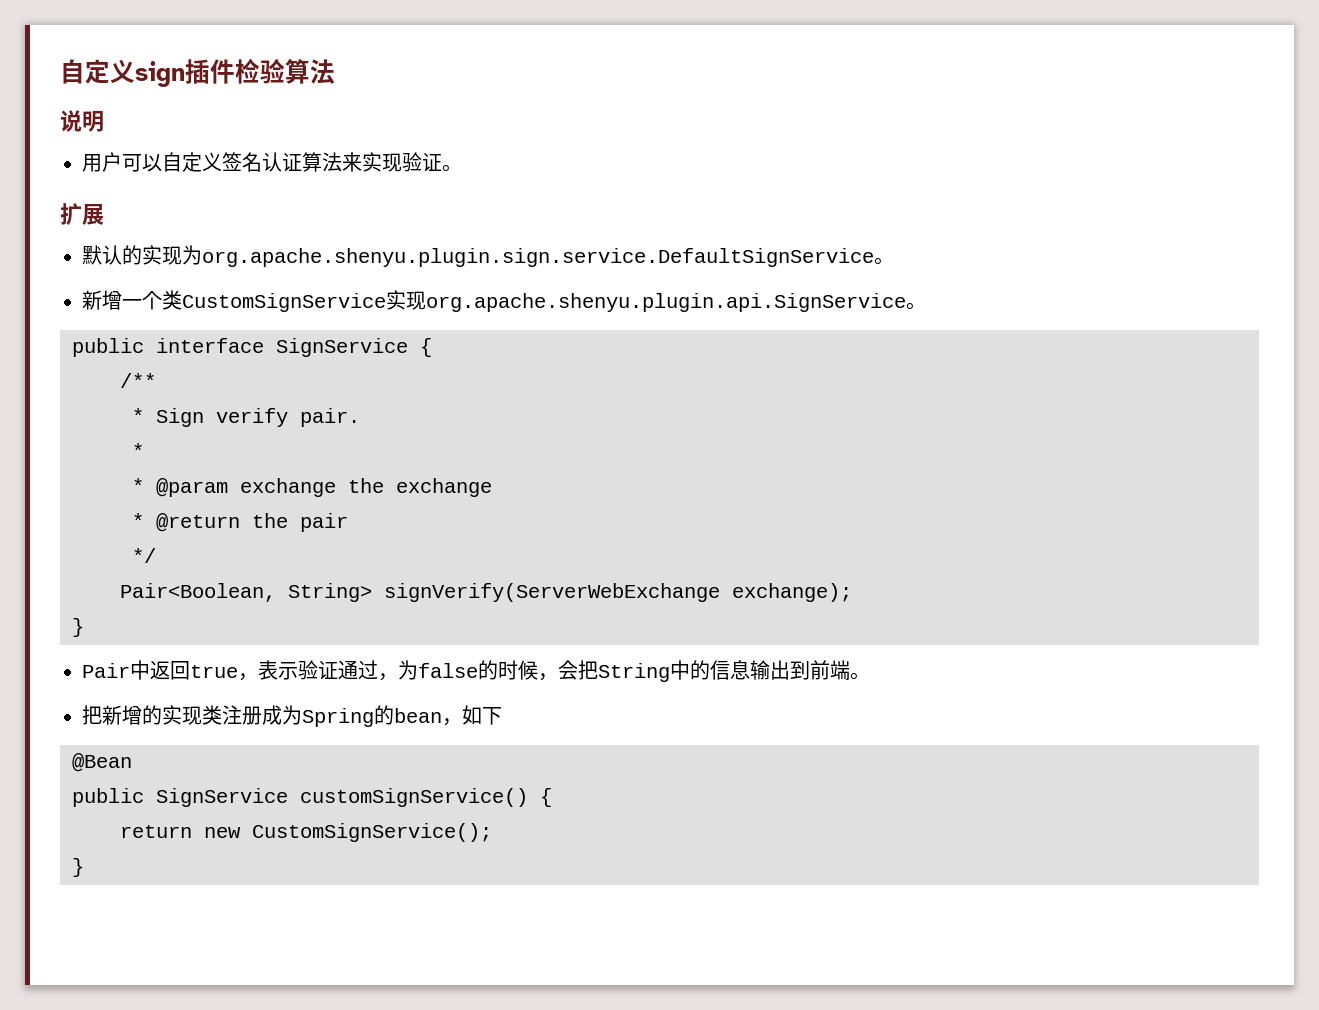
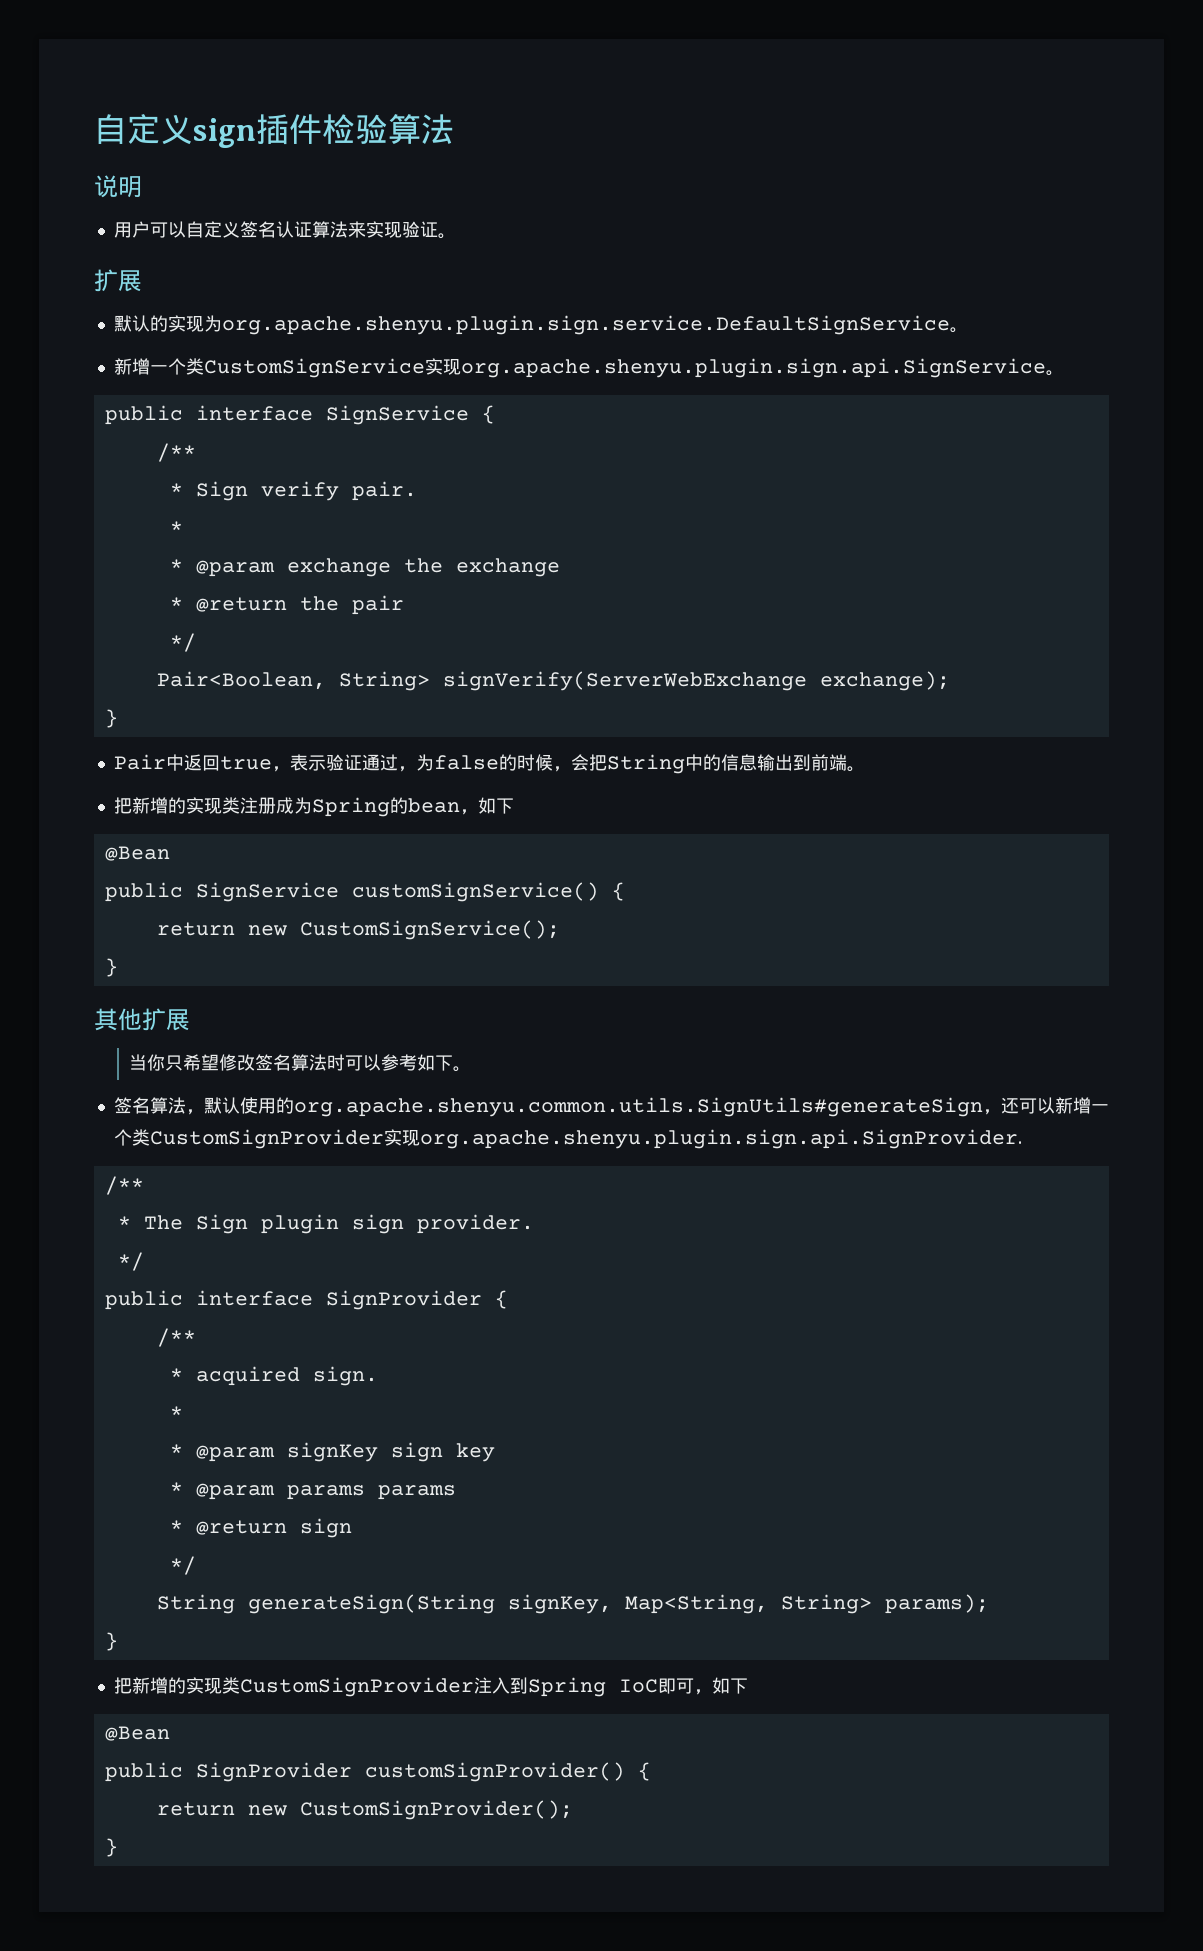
[426,293,906,312] org.apache.shenyu.plugin.api.SignService -> [460,358,1046,378] org.apache.shenyu.plugin.sign.api.SignService
(84, 867) none -> [94,1008,190,1031] [129,1054,472,1072] [113,1097,1109,1117] [113,1129,1022,1149] [104,1176,144,1195] [117,1214,534,1234] [117,1252,144,1271] [104,1290,508,1310] [156,1328,196,1347] [169,1366,378,1386] [169,1406,183,1419] [169,1442,495,1462] [169,1482,456,1500] [169,1518,352,1538] [169,1556,196,1575] [156,1594,989,1614] [104,1632,118,1651] [113,1677,748,1697] [104,1726,170,1741] [104,1762,651,1782] [156,1800,573,1820] [104,1838,118,1857] // 其他扩展 // 当你只希望修改签名算法时可以参考如下。 // 签名算法，默认使用的org.apache.shenyu.common.utils.SignUtils#generateSign，还可以新增一个类CustomSignProvider实现org.apache.shenyu.plugin.sign.api.SignProvider. // /** // * The Sign plugin sign provider. // */ // public interface SignProvider { // /** // * acquired sign. // * // * @param signKey sign key // * @param params params // * @return sign // */ // String generateSign(String signKey, Map<String, String> params); // } // 把新增的实现类CustomSignProvider注入到Spring IoC即可，如下 // @Bean // public SignProvider customSignProvider() { // return new CustomSignProvider(); // }

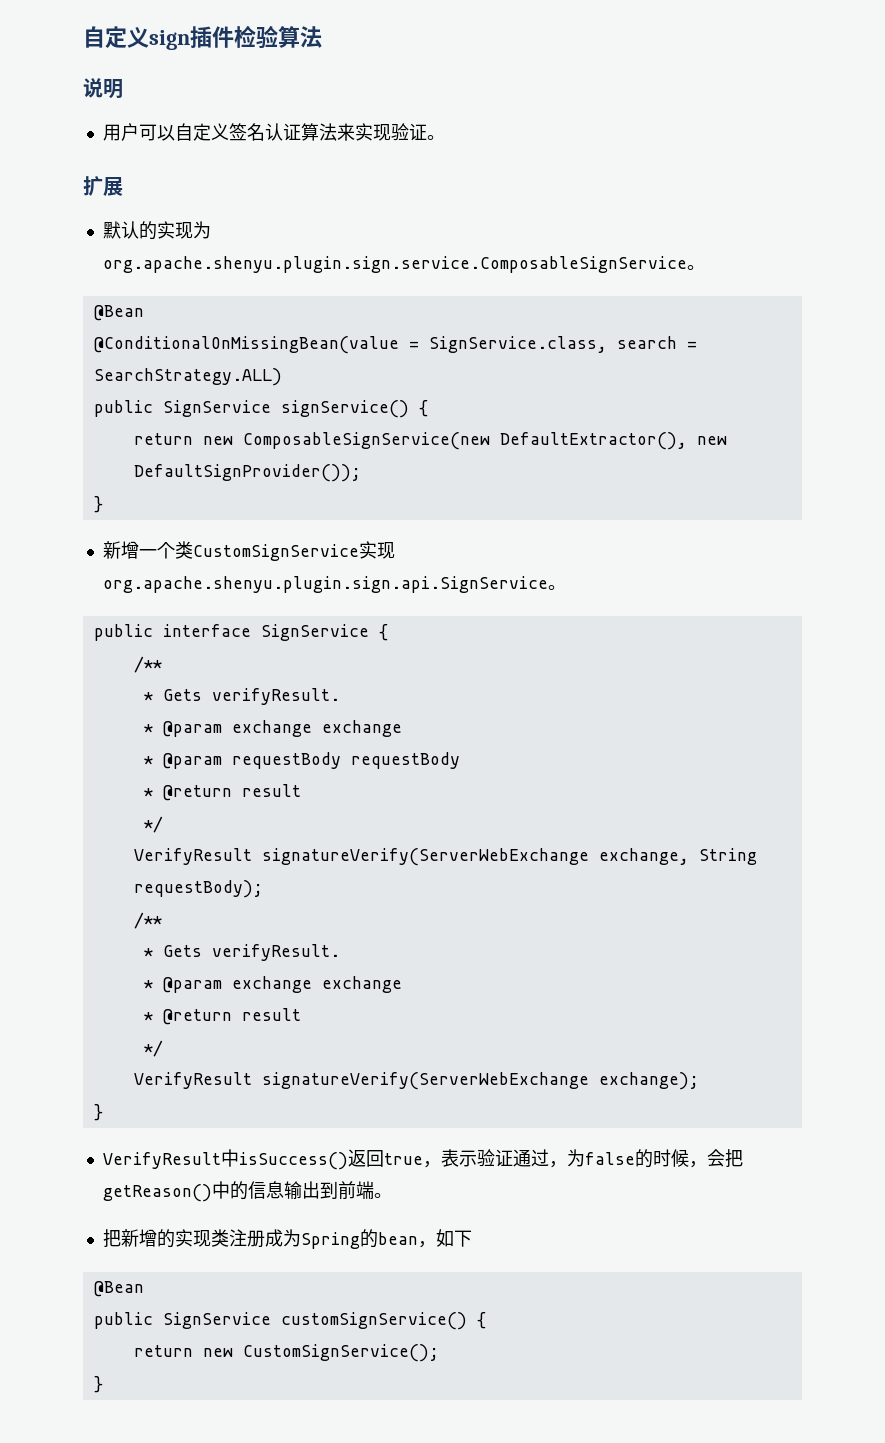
[221,315,968,335] org.apache.shenyu.plugin.sign.service.DefaultSignService。 -> [102,256,705,273] [93,305,144,321] [93,336,697,354] [93,368,282,386] [93,400,428,418] [133,432,727,450] [133,464,361,482] [93,496,103,513] org.apache.shenyu.plugin.sign.service.ComposableSignService。 // @Bean // @ConditionalOnMissingBean(value = SignService.class, search = SearchStrategy.ALL) // public SignService signService() { // return new ComposableSignService(new DefaultExtractor(), new DefaultSignProvider()); // }
[195,481,417,501] [169,521,183,534] [169,558,443,577] Sign verify pair. // * // * @param exchange the -> [162,688,340,705] [143,720,402,737] [143,752,460,769] [143,784,301,801] [143,816,163,833] [133,848,757,866] [133,880,263,898] [133,912,162,929] [143,944,340,961] [143,976,312,993] Gets verifyResult. // * @param exchange exchange // * @param requestBody requestBody // * @return result // */ // VerifyResult signatureVerify(ServerWebExchange exchange, String requestBody); // /** // * Gets verifyResult. // * @param exchange
[299,595,404,615] [169,633,196,652] [156,671,807,691] the pair // */ // Pair<Boolean, String> signVerify(ServerWebExchange -> [241,1008,301,1021] [143,1040,163,1057] [133,1072,589,1090] result // */ // VerifyResult signatureVerify(ServerWebExchange
[113,754,184,771] Pair中 -> [102,1149,348,1170] VerifyResult中isSuccess()
[606,754,685,774] String -> [102,1184,212,1202] getReason()
[94,1008,190,1031] [129,1054,472,1072] [113,1097,1109,1117] [113,1129,1022,1149] [104,1176,144,1195] [117,1214,534,1234] [117,1252,144,1271] [104,1290,508,1310] [156,1328,196,1347] [169,1366,378,1386] [169,1406,183,1419] [169,1442,495,1462] [169,1482,456,1500] [169,1518,352,1538] [169,1556,196,1575] [156,1594,989,1614] [104,1632,118,1651] [113,1677,748,1697] [104,1726,170,1741] [104,1762,651,1782] [156,1800,573,1820] [104,1838,118,1857] // 其他扩展 // 当你只希望修改签名算法时可以参考如下。 // 签名算法，默认使用的org.apache.shenyu.common.utils.SignUtils#generateSign，还可以新增一个类CustomSignProvider实现org.apache.shenyu.plugin.sign.api.SignProvider. // /** // * The Sign plugin sign provider. // */ // public interface SignProvider { // /** // * acquired sign. // * // * @param signKey sign key // * @param params params // * @return sign // */ // String generateSign(String signKey, Map<String, String> params); // } // 把新增的实现类CustomSignProvider注入到Spring IoC即可，如下 // @Bean // public SignProvider customSignProvider() { // return new CustomSignProvider(); // } -> (103, 1384) none

